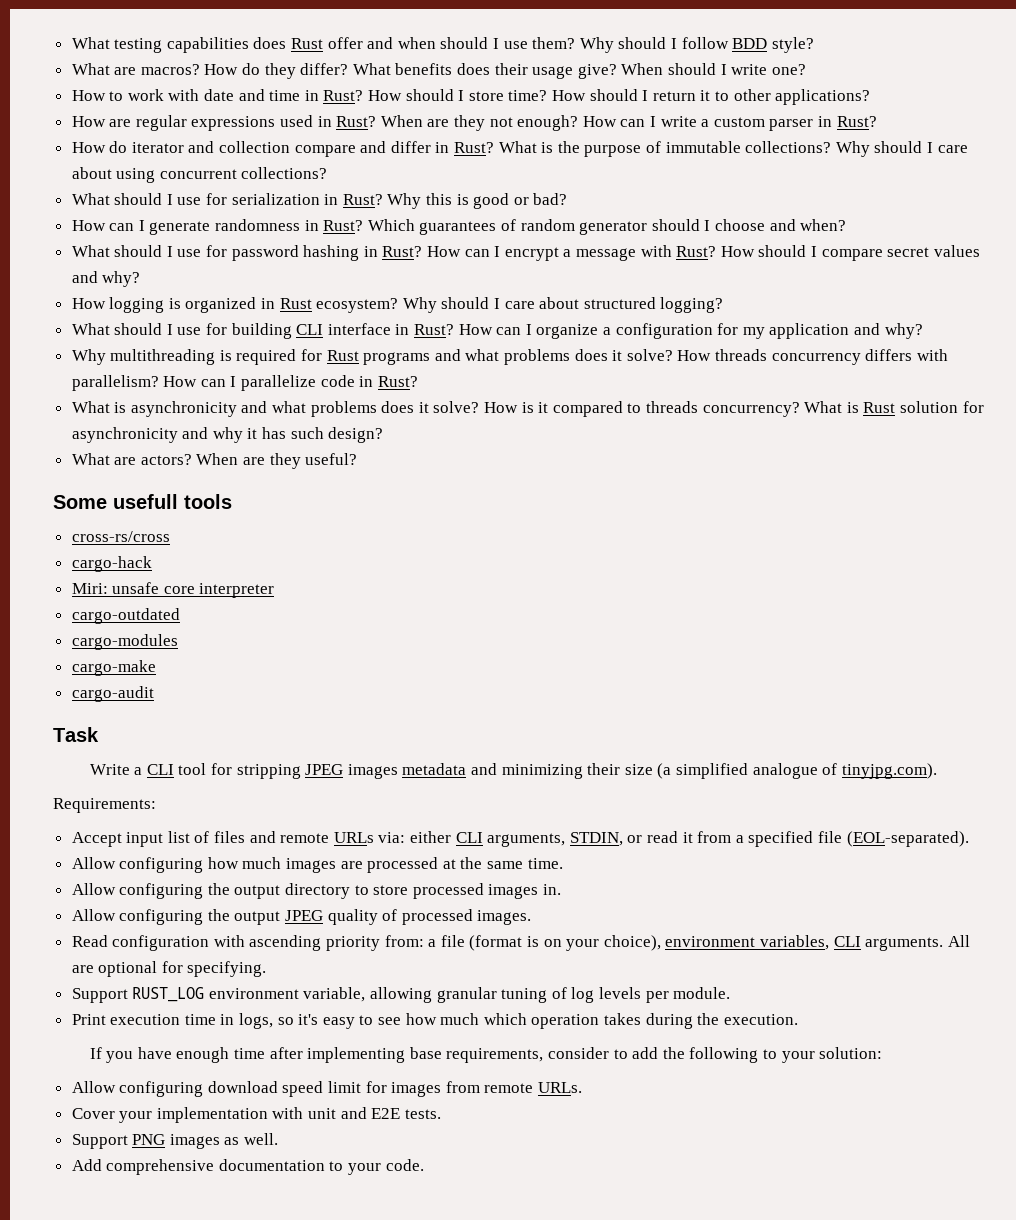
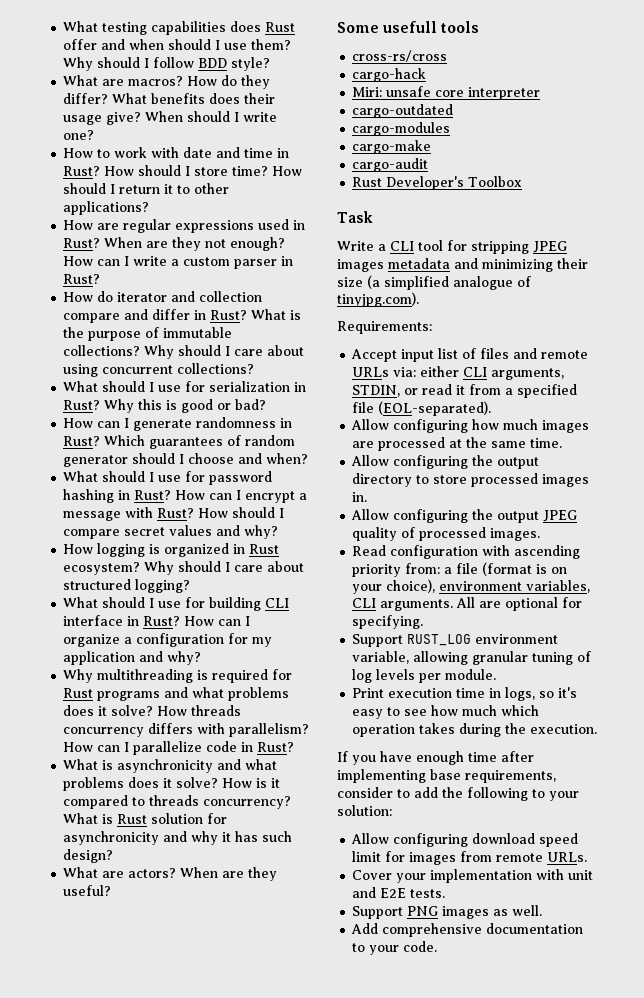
(154, 694) none -> [352,176,523,190] // Rust Developer's Toolbox

